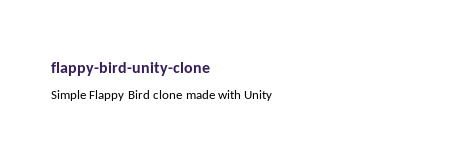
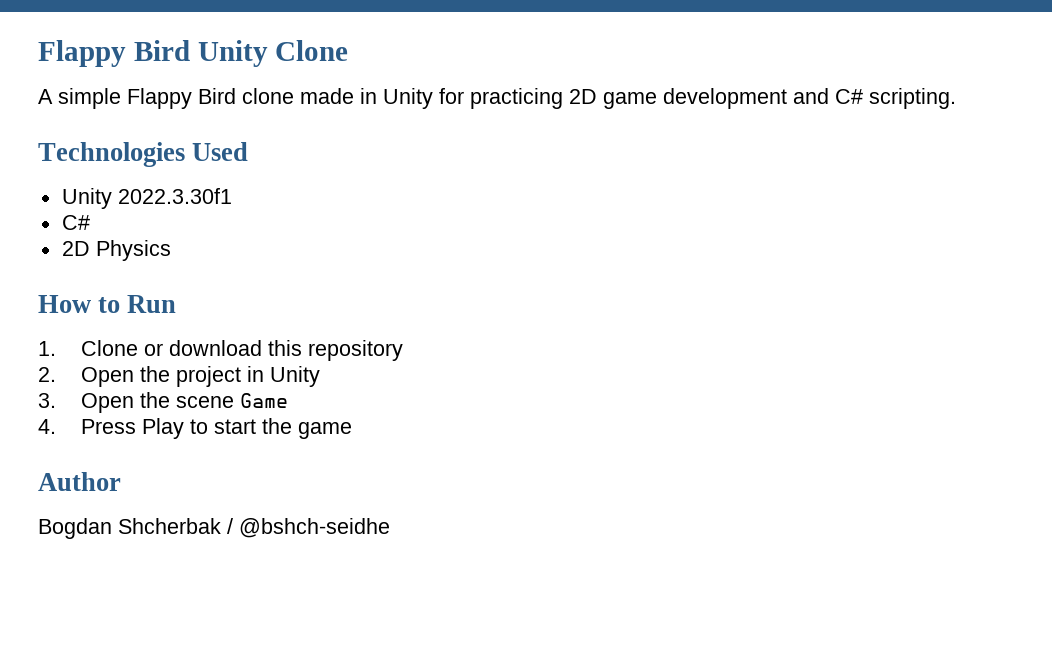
[51,62,210,76] [51,90,273,101] flappy-bird-unity-clone // Simple Flappy Bird clone made with Unity -> [38,40,349,67] [38,88,956,109] [38,142,249,167] [61,188,232,209] [61,215,90,230] [61,240,171,261] [38,295,177,313] [38,340,403,361] [38,366,320,387] [38,392,288,413] [38,418,352,439] [38,472,121,491] [38,518,390,539] Flappy Bird Unity Clone // A simple Flappy Bird clone made in Unity for practicing 2D game development and C# scripting. // Technologies Used // Unity 2022.3.30f1 // C# // 2D Physics // How to Run // 1. Clone or download this repository // 2. Open the project in Unity // 3. Open the scene Game // 4. Press Play to start the game // Author // Bogdan Shcherbak / @bshch-seidhe

